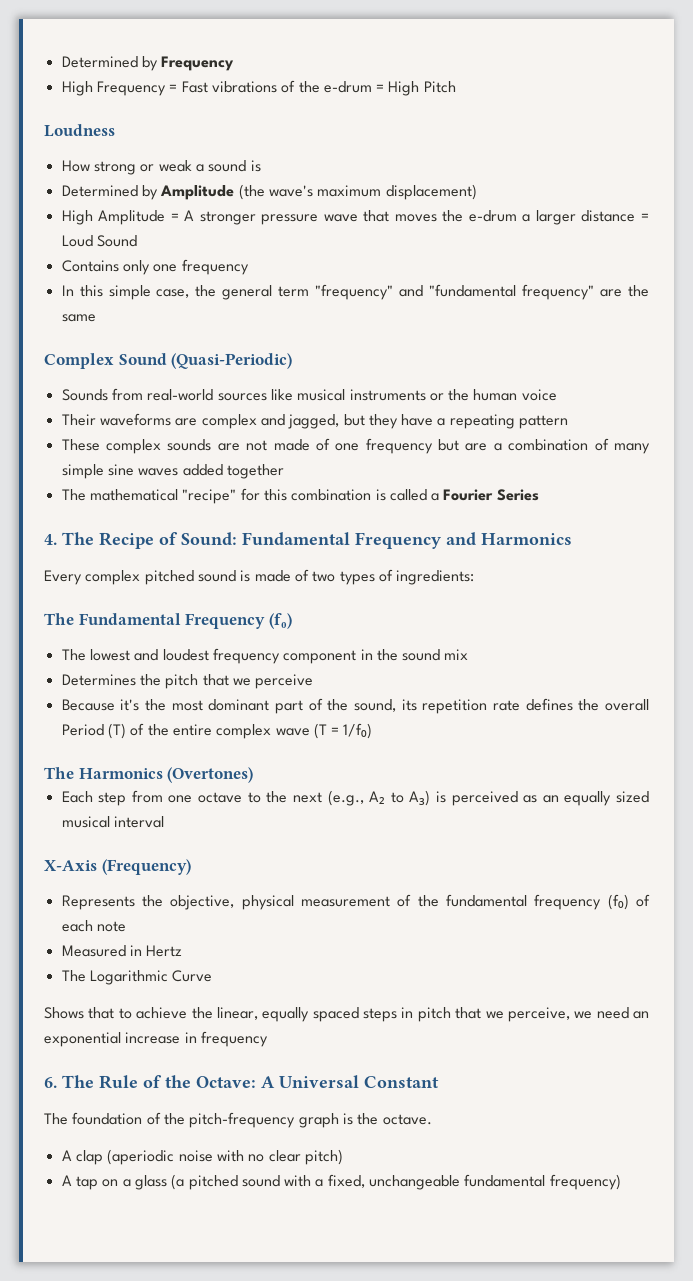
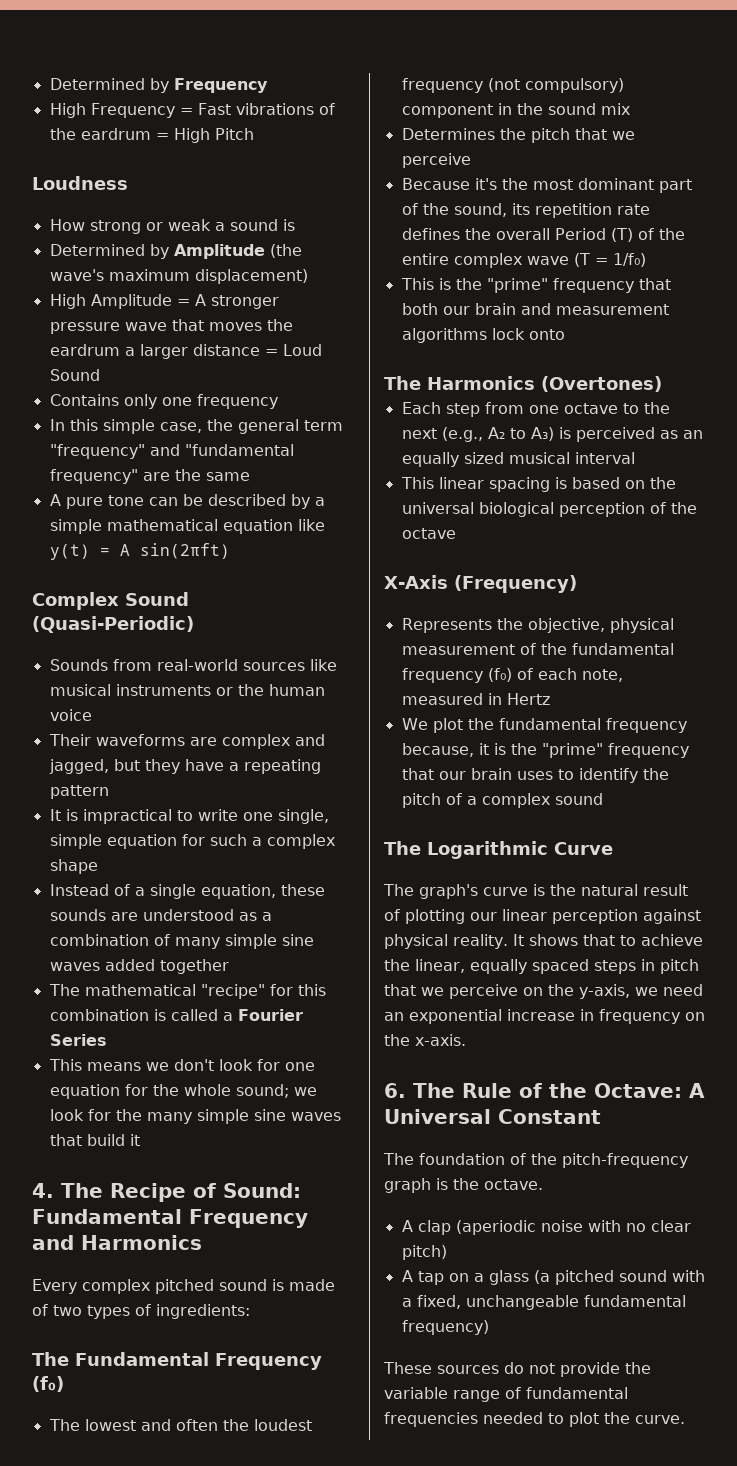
[323,81,372,93] e-drum -> [80,128,151,140] eardrum
[468,210,517,222] e-drum -> [49,344,120,356] eardrum
(96, 318) none -> [49,494,325,509] [49,519,325,534] [49,543,230,560] // A pure tone can be described by a simple mathematical equation like y(t) = A sin(2πft)
[61,438,488,454] These complex sounds are not made of one frequency but are -> [49,809,329,824] [49,834,335,849] [49,859,98,874] [49,884,325,899] [49,909,257,921] It is impractical to write one single, simple equation for such a complex shape // Instead of a single equation, these sounds are understood as
(539, 495) none -> [48,1059,315,1071] [49,1084,317,1099] [49,1109,341,1124] [49,1134,140,1146] // This means we don't look for one equation for the whole sound; we look for the many simple sine waves that build it
[162,648,280,664] loudest frequency -> [175,1419,312,1431] [401,78,624,93] often the loudest frequency (not compulsory)
(373, 731) none -> [400,278,671,293] [401,303,669,315] [401,328,565,343] // This is the "prime" frequency that both our brain and measurement algorithms lock onto
(164, 822) none -> [400,477,676,492] [401,502,697,517] [401,528,456,539] // This linear spacing is based on the universal biological perception of the octave
[96,921,126,932] [61,945,126,957] note // Measured -> [581,669,623,682] [401,693,483,705] note, measured
[61,970,213,985] [44,1007,84,1019] The Logarithmic Curve // Shows -> [401,718,687,733] [401,743,689,758] [401,768,669,783] [401,793,603,808] [384,841,613,859] [383,884,688,899] [384,909,701,924] [384,934,578,949] We plot the fundamental frequency because, it is the "prime" frequency that our brain uses to identify the pitch of a complex sound // The Logarithmic Curve // The graph's curve is the natural result of plotting our linear perception against physical reality. It shows
[507,1007,570,1022] perceive, -> [449,984,630,999] perceive on the y-axis,
(268, 1039) none -> [685,1012,705,1021] [384,1034,466,1046] on the x-axis.
(621, 1182) none -> [383,1362,651,1377] [384,1387,628,1402] [384,1412,685,1427] // These sources do not provide the variable range of fundamental frequencies needed to plot the curve.

